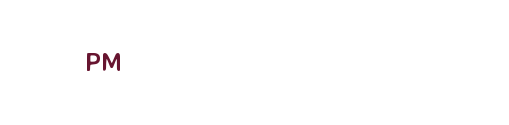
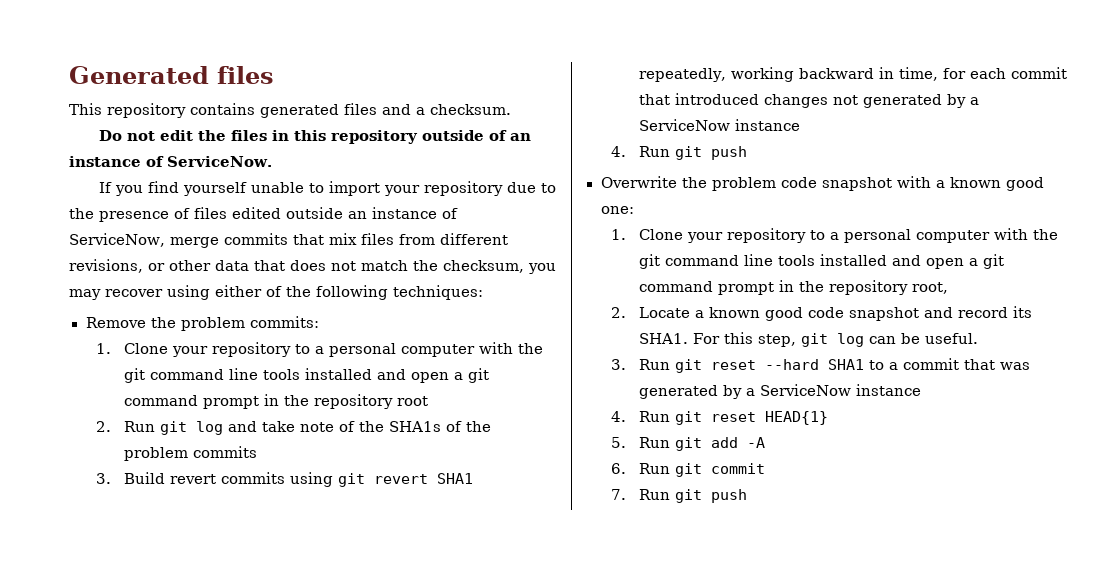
[85,53,122,71] PM -> [69,66,274,84] [69,103,511,118] [98,130,531,144] [69,156,272,167] [98,181,556,196] [69,207,458,222] [69,233,508,248] [69,259,556,274] [69,285,483,300] [85,316,319,331] [96,342,543,357] [123,368,489,383] [123,394,428,409] [96,421,491,435] [123,446,257,461] [96,472,473,487] [638,67,1067,82] [638,93,979,108] [638,119,800,131] [611,146,747,160] [600,176,1044,191] [600,206,634,214] [611,228,1058,243] [638,254,1004,269] [638,280,948,295] [611,306,1032,321] [638,332,978,347] [611,358,1030,373] [638,384,921,399] [611,411,828,425] [611,437,765,451] [611,463,765,477] [611,489,747,503] Generated files // This repository contains generated files and a checksum. // Do not edit the files in this repository outside of an instance of ServiceNow. // If you find yourself unable to import your repository due to the presence of files edited outside an instance of ServiceNow, merge commits that mix files from different revisions, or other data that does not match the checksum, you may recover using either of the following techniques: // Remove the problem commits: // 1. Clone your repository to a personal computer with the git command line tools installed and open a git command prompt in the repository root // 2. Run git log and take note of the SHA1s of the problem commits // 3. Build revert commits using git revert SHA1 repeatedly, working backward in time, for each commit that introduced changes not generated by a ServiceNow instance // 4. Run git push // Overwrite the problem code snapshot with a known good one: // 1. Clone your repository to a personal computer with the git command line tools installed and open a git command prompt in the repository root, // 2. Locate a known good code snapshot and record its SHA1. For this step, git log can be useful. // 3. Run git reset --hard SHA1 to a commit that was generated by a ServiceNow instance // 4. Run git reset HEAD{1} // 5. Run git add -A // 6. Run git commit // 7. Run git push

